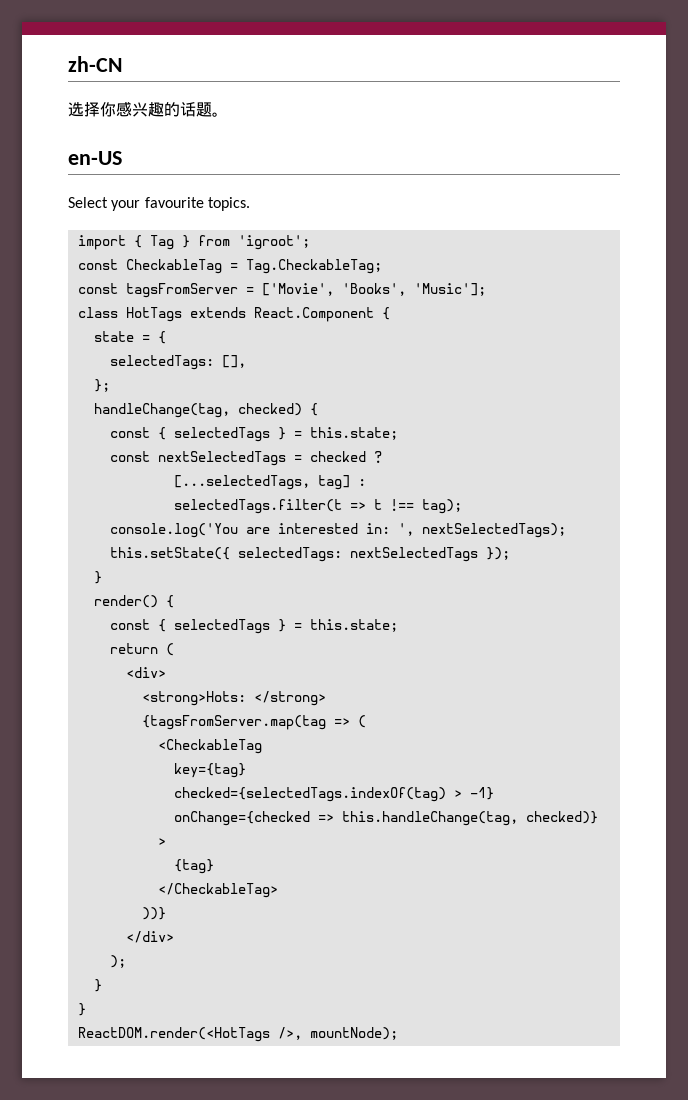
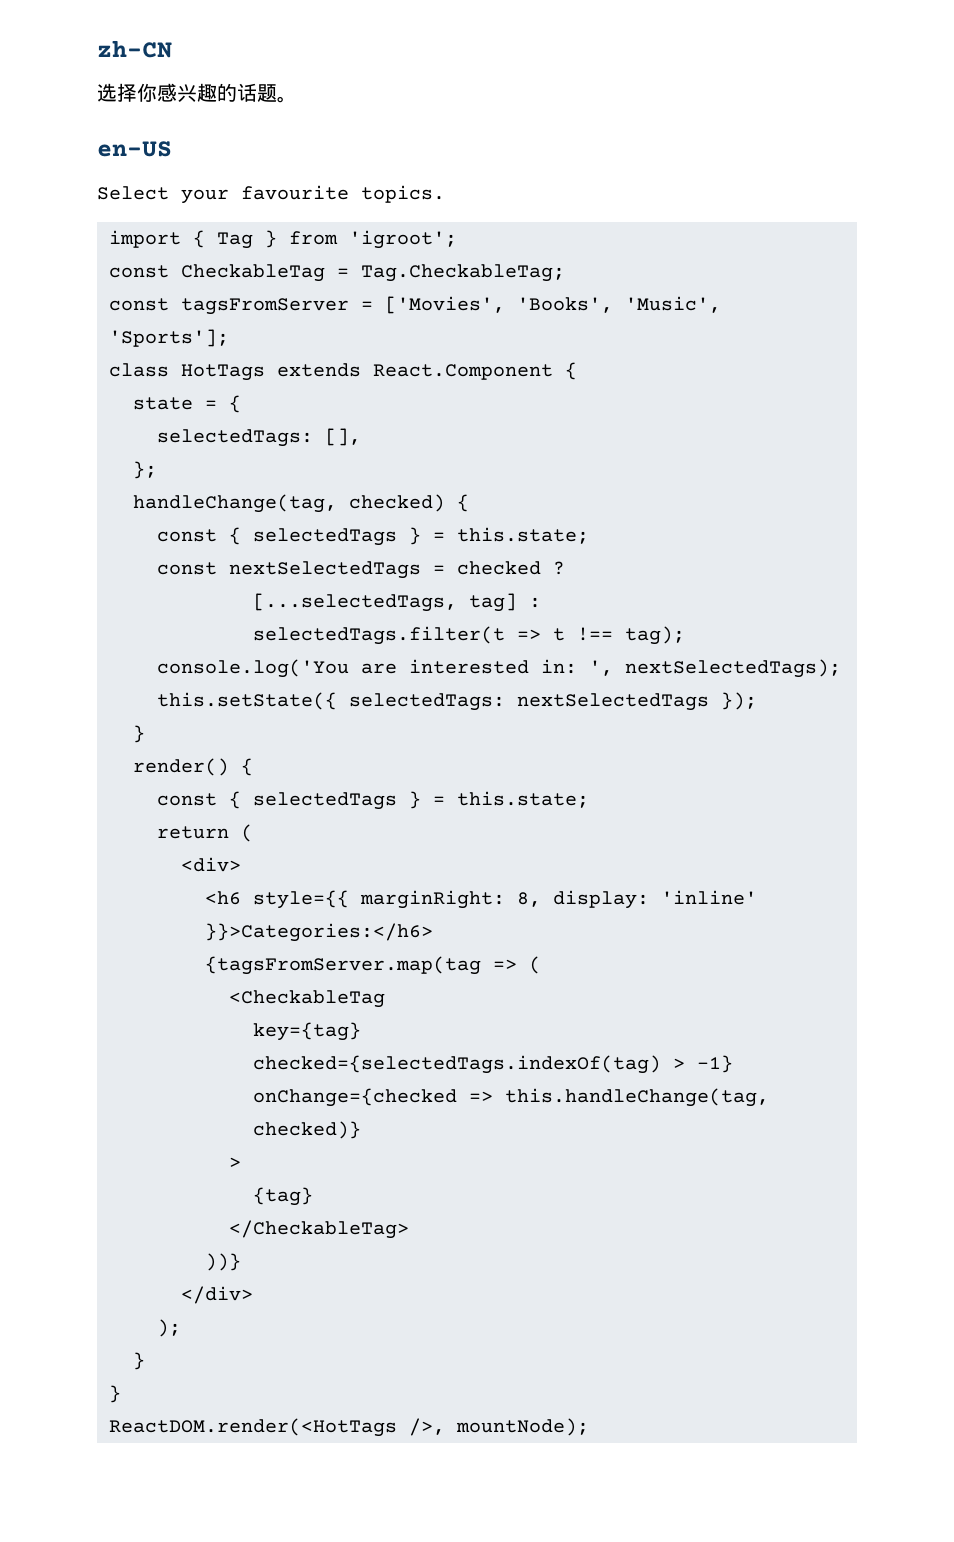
[261,283,486,296] ['Movie', 'Books', 'Music']; -> [385,296,721,314] [109,329,229,347] ['Movies', 'Books', 'Music', 'Sports'];
[141,691,326,706] <strong>Hots: </strong> -> [205,890,757,909] [205,923,433,942] <h6 style={{ marginRight: 8, display: 'inline' }}>Categories:</h6>

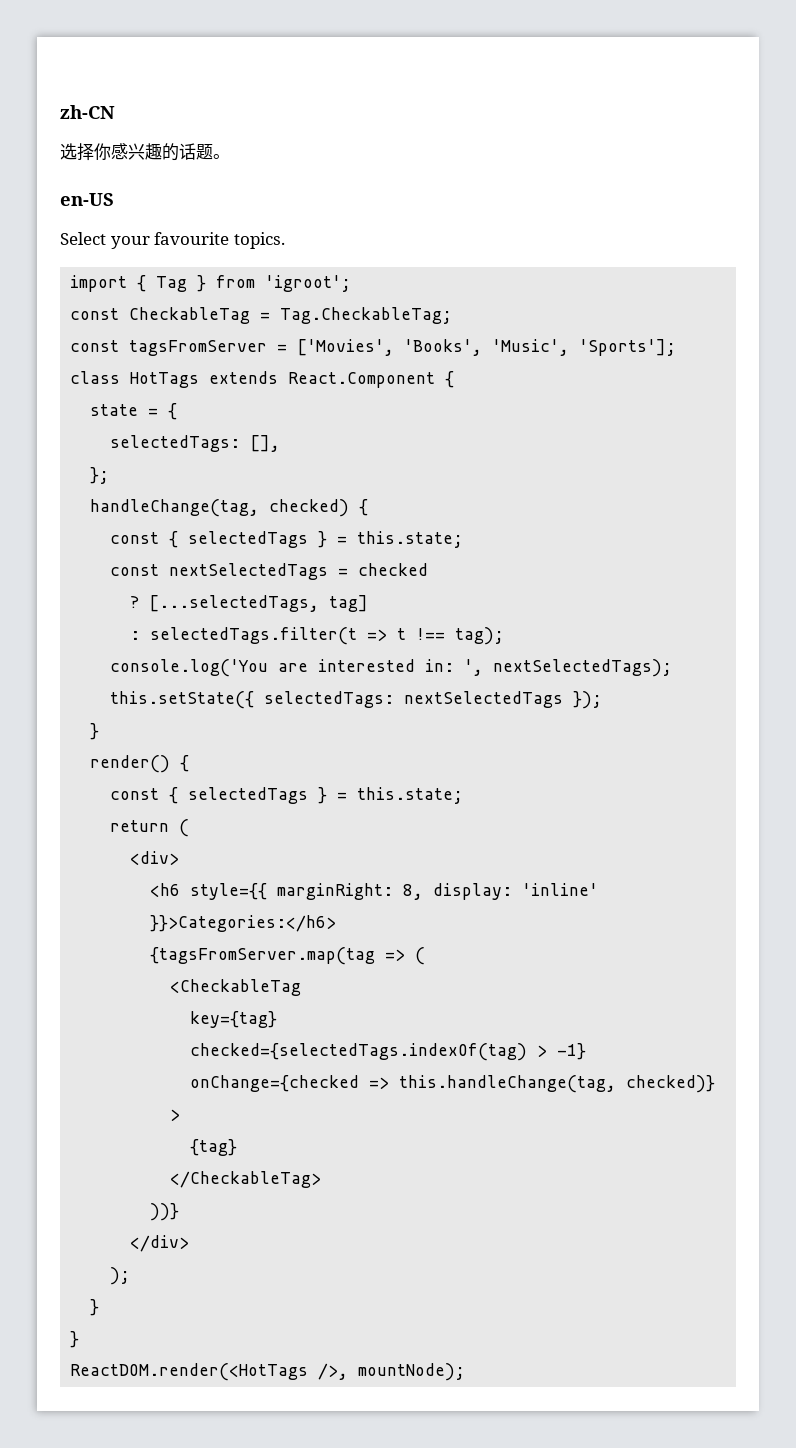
(541, 568) none -> (429, 569) //
(565, 568) // -> (140, 602) none
(517, 602) none -> (369, 603) //
(541, 602) // -> (141, 635) none

